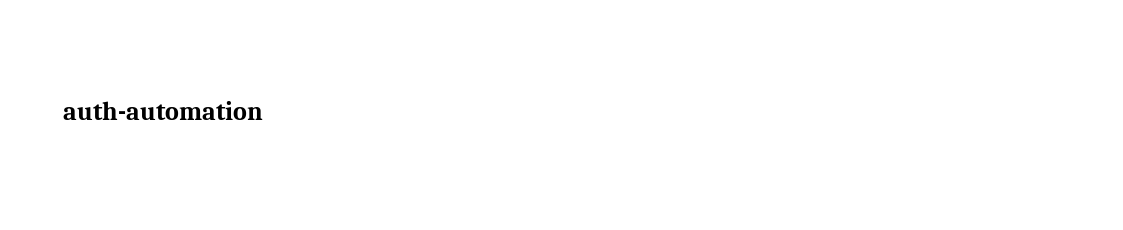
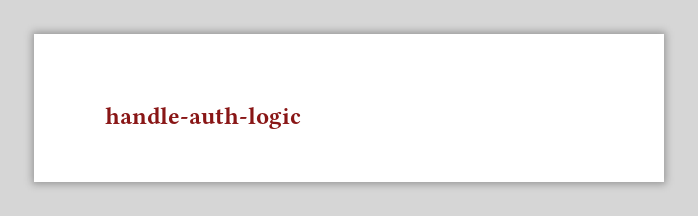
[63,101,263,120] auth-automation -> [105,107,301,129] handle-auth-logic

